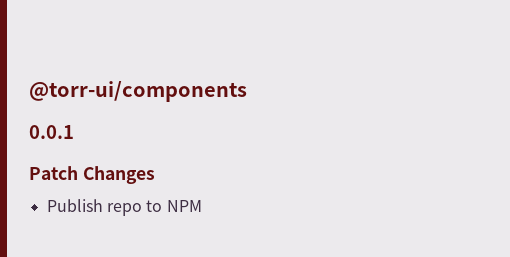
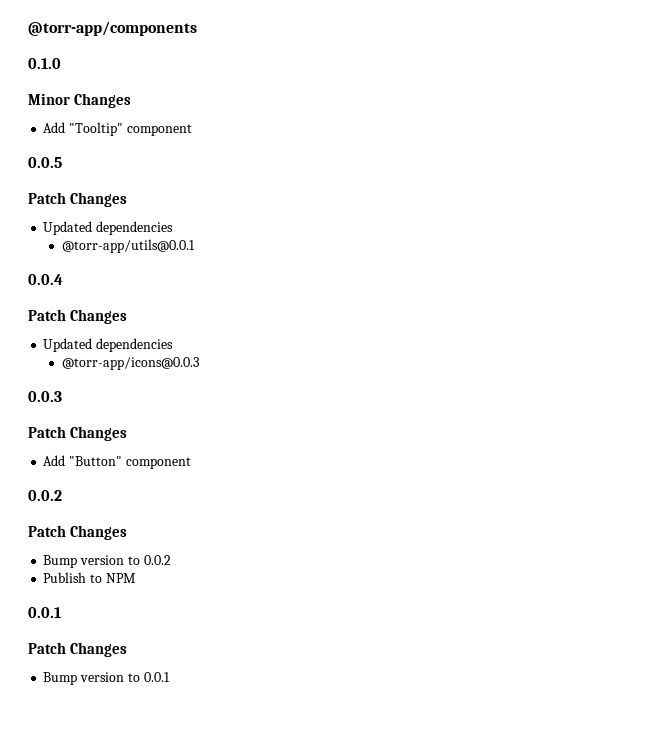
[29,81,247,102] @torr-ui/components -> [28,21,197,36] [28,58,61,69] [28,93,131,108] [43,122,192,136] [28,157,62,168] [28,192,127,207] [43,221,174,235] [61,239,195,253] [28,274,63,285] [28,309,127,324] [43,338,174,352] [61,357,199,370] [28,391,62,402] [28,426,127,441] [43,455,191,469] [28,490,62,501] [28,525,127,540] [43,555,171,568] [43,572,136,583] @torr-app/components // 0.1.0 // Minor Changes // Add "Tooltip" component // 0.0.5 // Patch Changes // Updated dependencies // @torr-app/utils@0.0.1 // 0.0.4 // Patch Changes // Updated dependencies // @torr-app/icons@0.0.3 // 0.0.3 // Patch Changes // Add "Button" component // 0.0.2 // Patch Changes // Bump version to 0.0.2 // Publish to NPM
[46,199,202,216] Publish repo to NPM -> [43,672,170,685] Bump version to 0.0.1

